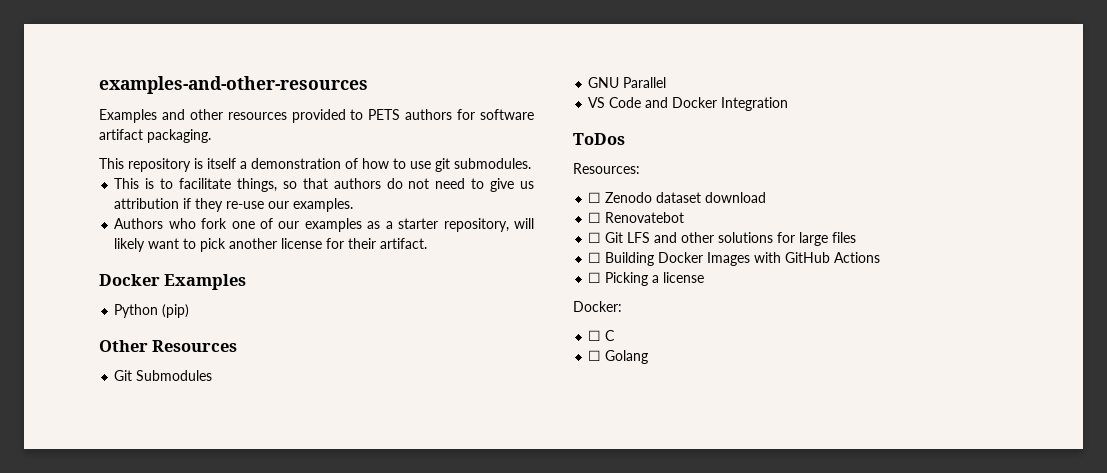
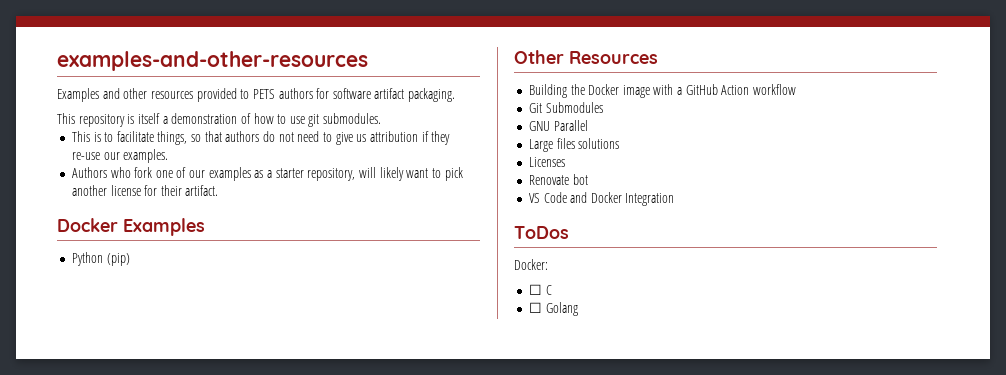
[114,370,213,381] [588,77,667,88] Git Submodules // GNU Parallel -> [528,84,797,98] [528,102,603,113] [528,120,588,131] [528,138,620,152] [528,157,565,167] [528,174,588,185] Building the Docker image with a GitHub Action workflow // Git Submodules // GNU Parallel // Large files solutions // Licenses // Renovate bot
[573,163,640,174] [588,192,767,203] [588,212,685,223] [588,232,857,246] [588,252,881,266] [588,272,705,286] // Resources: // ☐ Zenodo dataset download // ☐ Renovatebot // ☐ Git LFS and other solutions for large files // ☐ Building Docker Images with GitHub Actions // ☐ Picking a license -> (569, 232) none

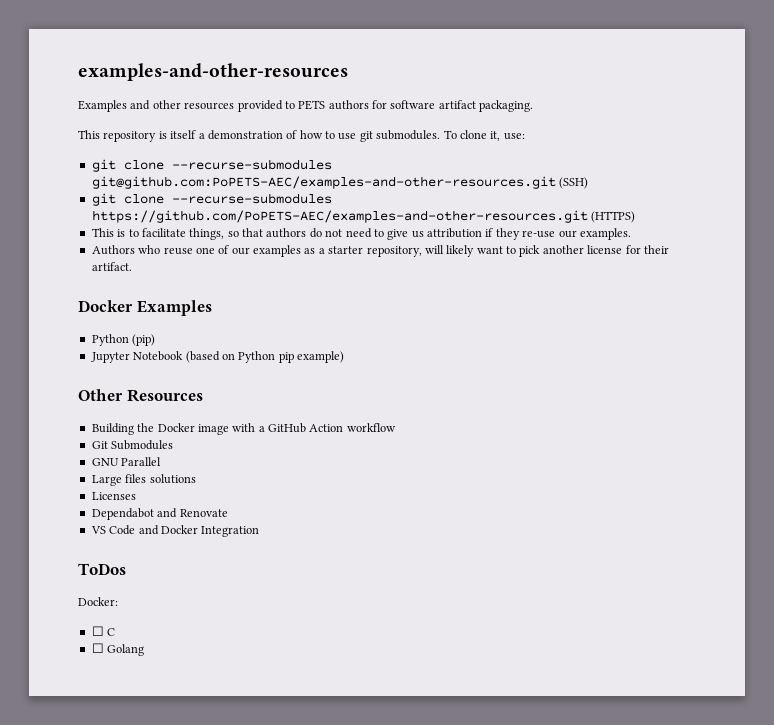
(382, 118) none -> [443,130,525,141] [91,159,332,172] [91,176,589,189] [91,193,332,206] [91,210,636,223] To clone it, use: // git clone --recurse-submodules git@github.com:PoPETS-AEC/examples-and-other-resources.git (SSH) // git clone --recurse-submodules https://github.com/PoPETS-AEC/examples-and-other-resources.git (HTTPS)
[134,167,153,178] fork -> [163,247,193,255] reuse
(130, 259) none -> [90,351,344,363] // Jupyter Notebook (based on Python pip example)
(565, 162) none -> [91,508,178,520] Dependabot and
[572,174,588,185] bot -> (228, 513) none

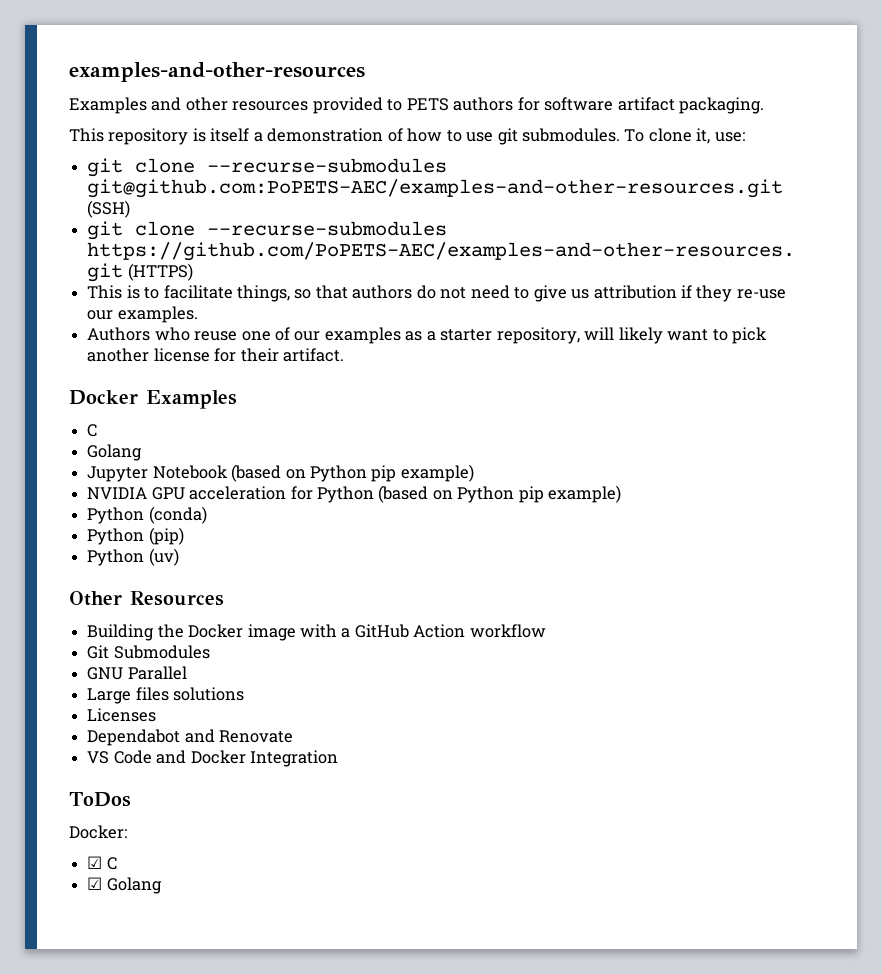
[91,334,156,346] Python (pip) -> [87,424,98,437] [87,444,143,461] C // Golang
(344, 357) none -> [87,485,622,503] [87,506,207,524] [87,527,184,545] [87,548,179,566] // NVIDIA GPU acceleration for Python (based on Python pip example) // Python (conda) // Python (pip) // Python (uv)
[91,626,116,636] [91,643,104,653] ☐ C // ☐ -> [87,856,117,870] [87,877,103,890] ☑ C // ☑

